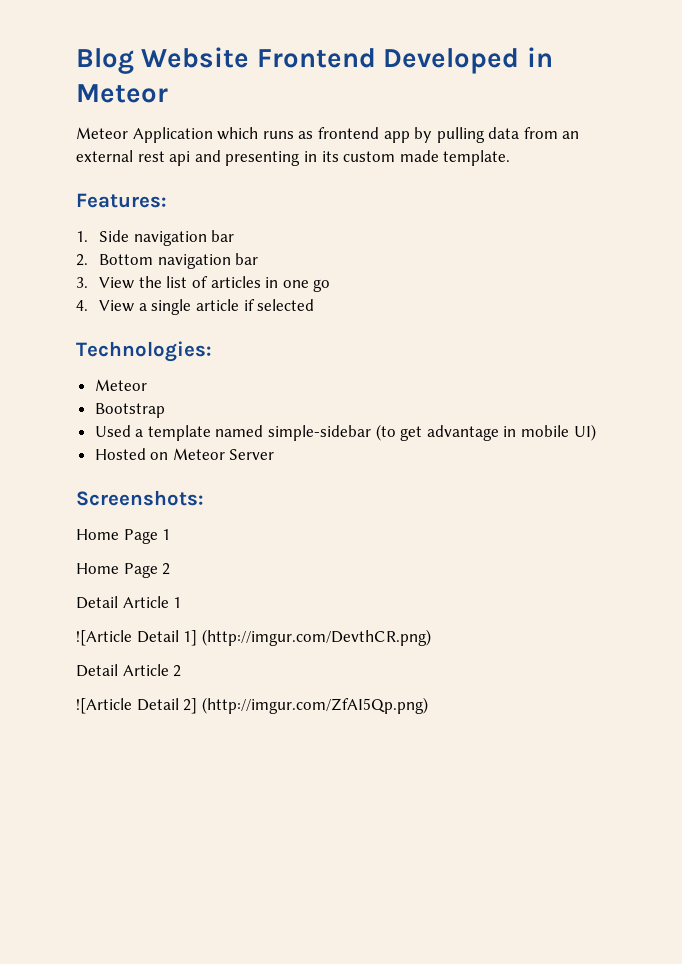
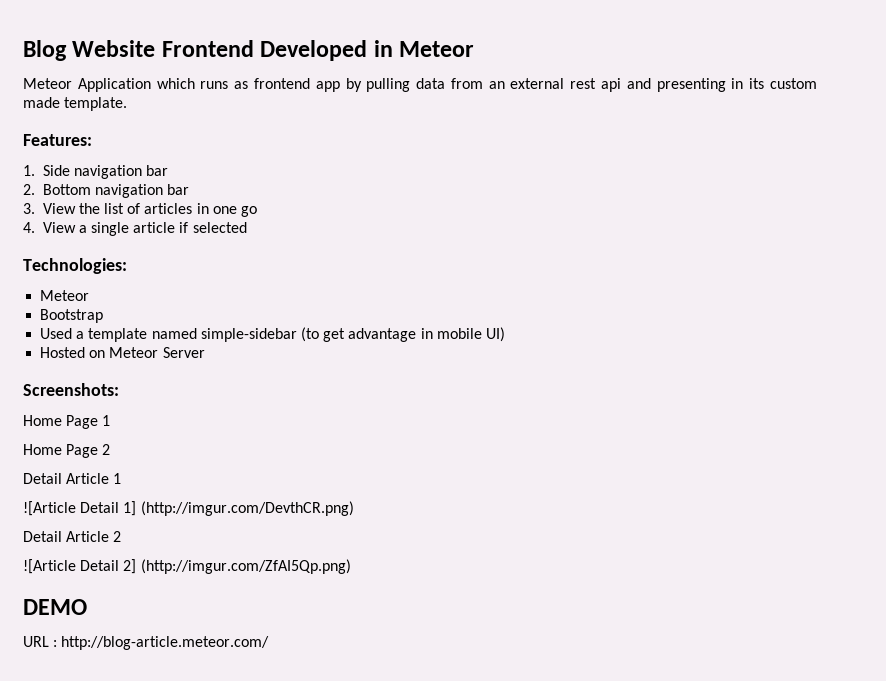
(428, 705) none -> [23,599,87,615] [23,636,270,650] // DEMO // URL : http://blog-article.meteor.com/

